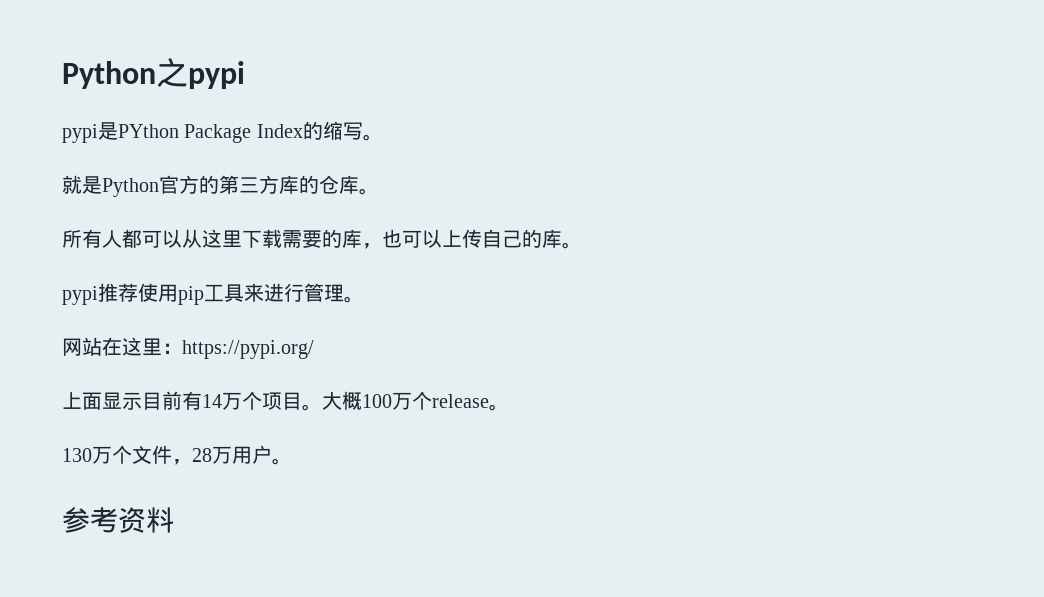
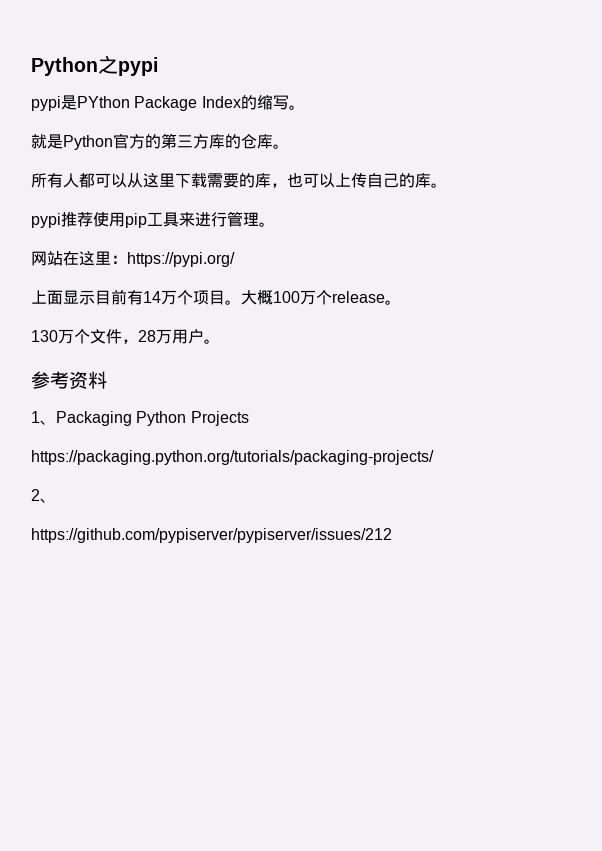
(174, 520) none -> [31,411,249,426] [31,450,434,465] [31,489,56,503] [31,528,392,543] // 1、Packaging Python Projects // https://packaging.python.org/tutorials/packaging-projects/ // 2、 // https://github.com/pypiserver/pypiserver/issues/212

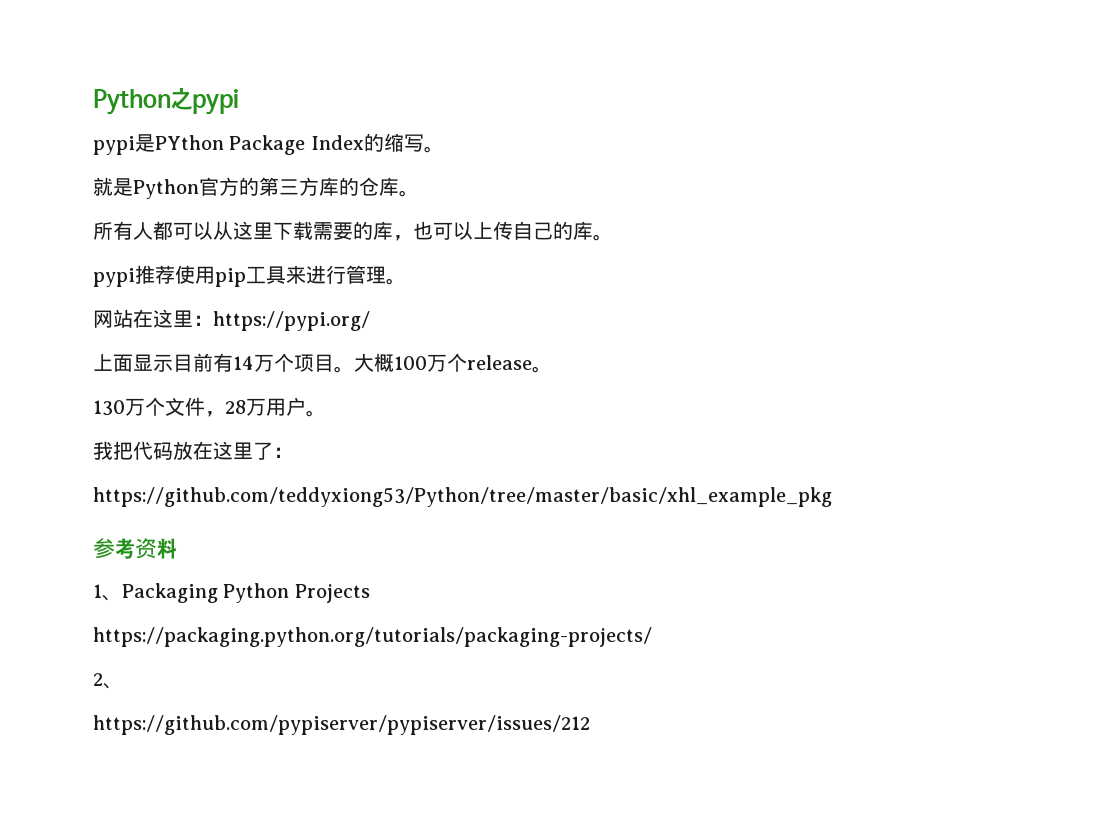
(220, 341) none -> [93,441,293,460] [93,487,832,507] // 我把代码放在这里了： // https://github.com/teddyxiong53/Python/tree/master/basic/xhl_example_pkg

